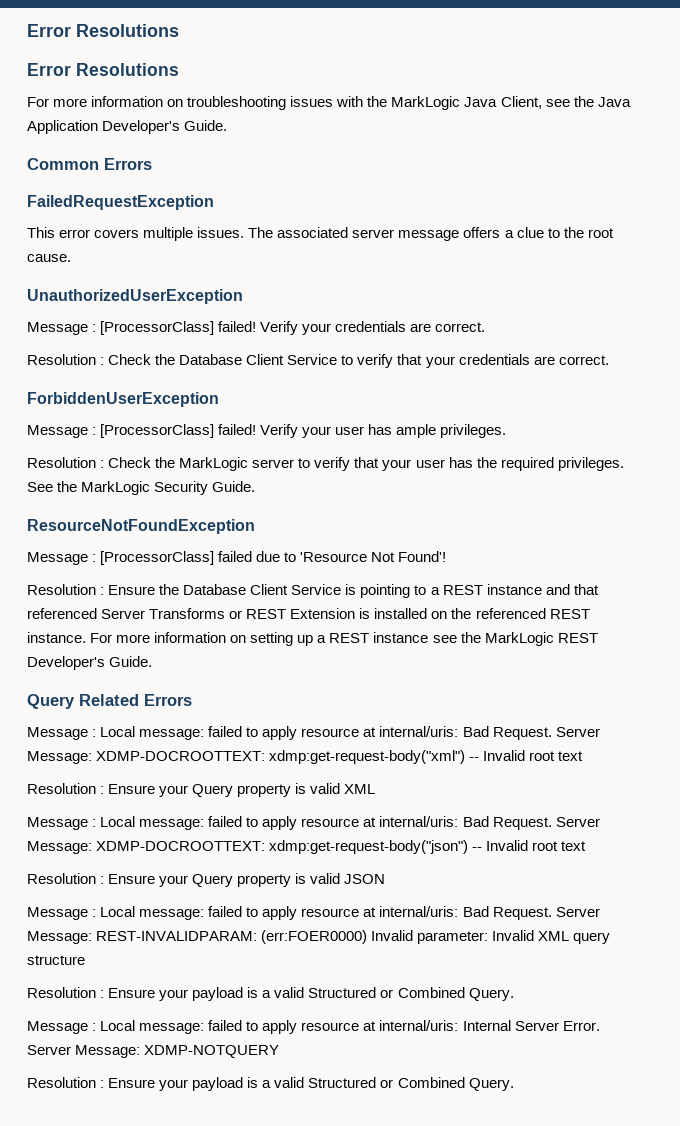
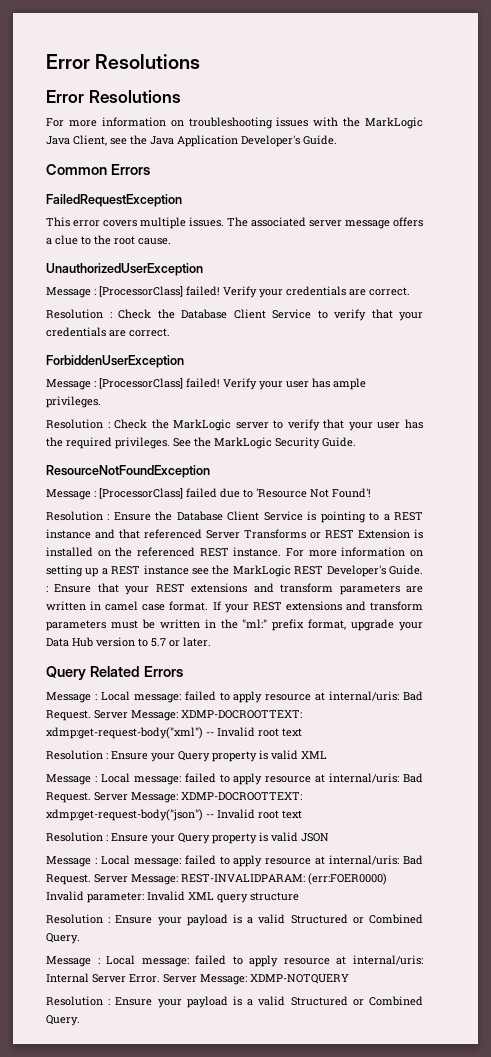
(153, 661) none -> [46,583,424,595] [46,601,423,613] [46,619,423,631] [46,637,211,647] : Ensure that your REST extensions and transform parameters are written in camel case format. If your REST extensions and transform parameters must be written in the "ml:" prefix format, upgrade your Data Hub version to 5.7 or later.

